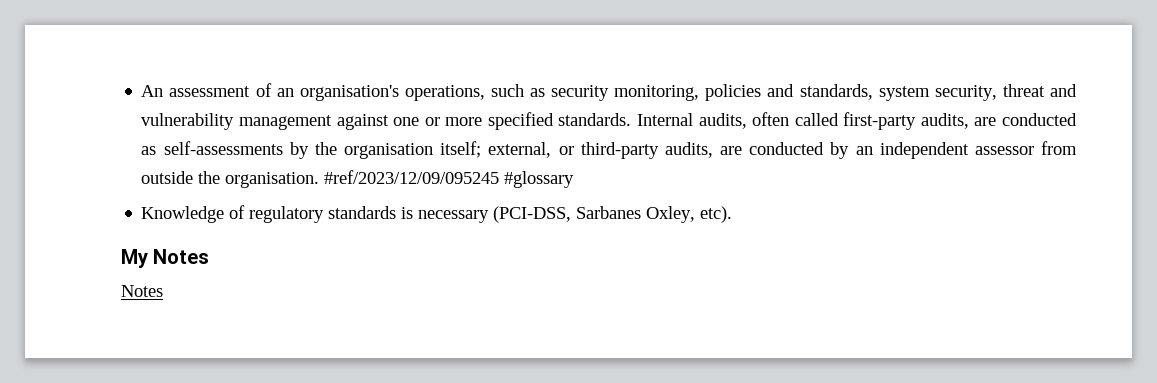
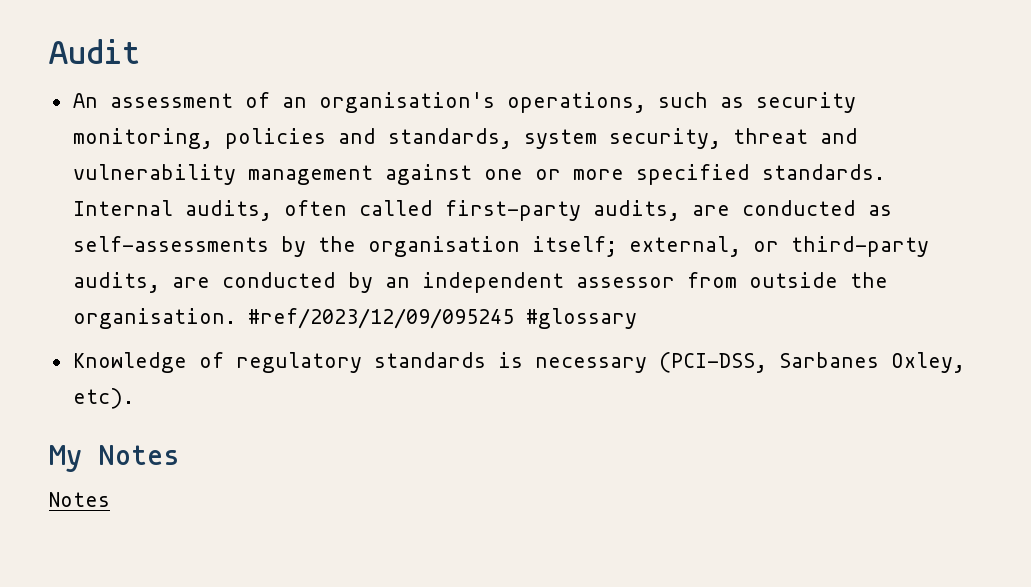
(141, 91) none -> [49,39,140,64] Audit //

